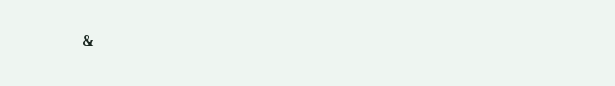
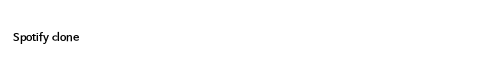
[82,35,95,46] & -> [13,31,80,45] Spotify clone

